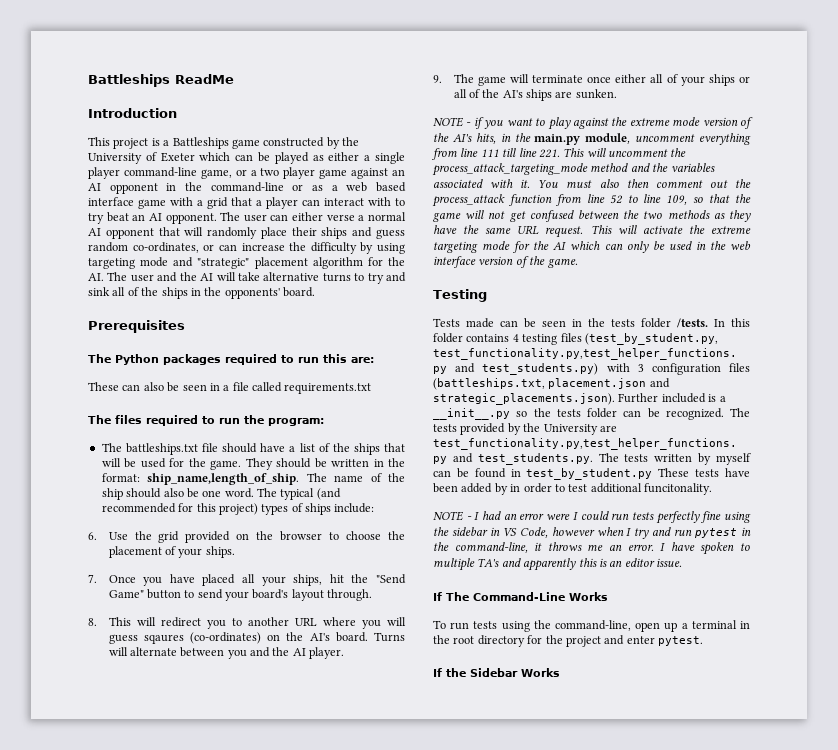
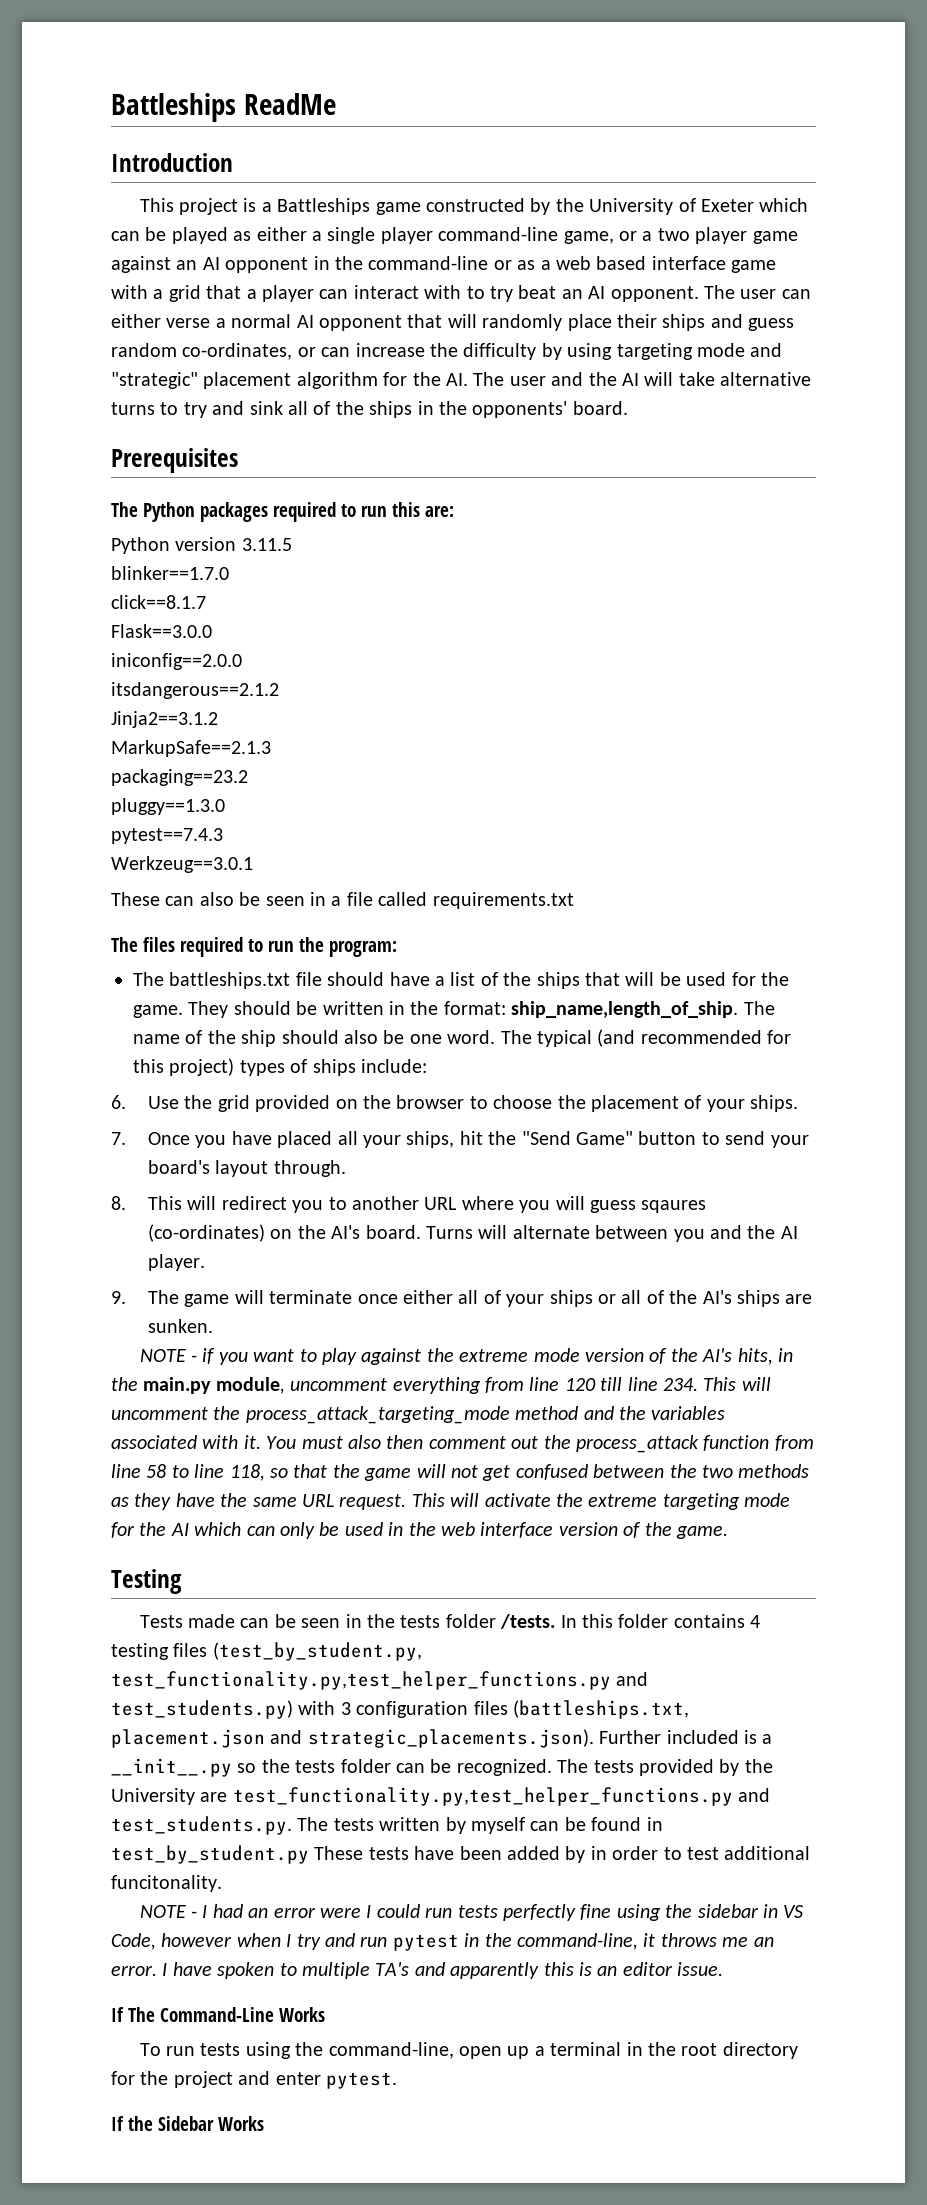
(374, 360) none -> [111,537,292,554] [111,566,229,580] [111,595,206,609] [111,624,212,638] [111,653,242,670] [111,682,279,699] [111,711,218,728] [111,740,271,757] [111,769,248,786] [111,798,225,815] [111,828,223,844] [111,856,253,873] // Python version 3.11.5 // blinker==1.7.0 // click==8.1.7 // Flask==3.0.0 // iniconfig==2.0.0 // itsdangerous==2.1.2 // Jinja2==3.1.2 // MarkupSafe==2.1.3 // packaging==23.2 // pluggy==1.3.0 // pytest==7.4.3 // Werkzeug==3.0.1
[480,149,499,157] 111 -> [564,1378,596,1391] 120
[538,149,560,158] 221. -> [662,1378,698,1391] 234.
[609,195,623,204] 52 -> [146,1464,167,1478] 58
[666,195,688,205] 109, -> [229,1464,265,1481] 118,

